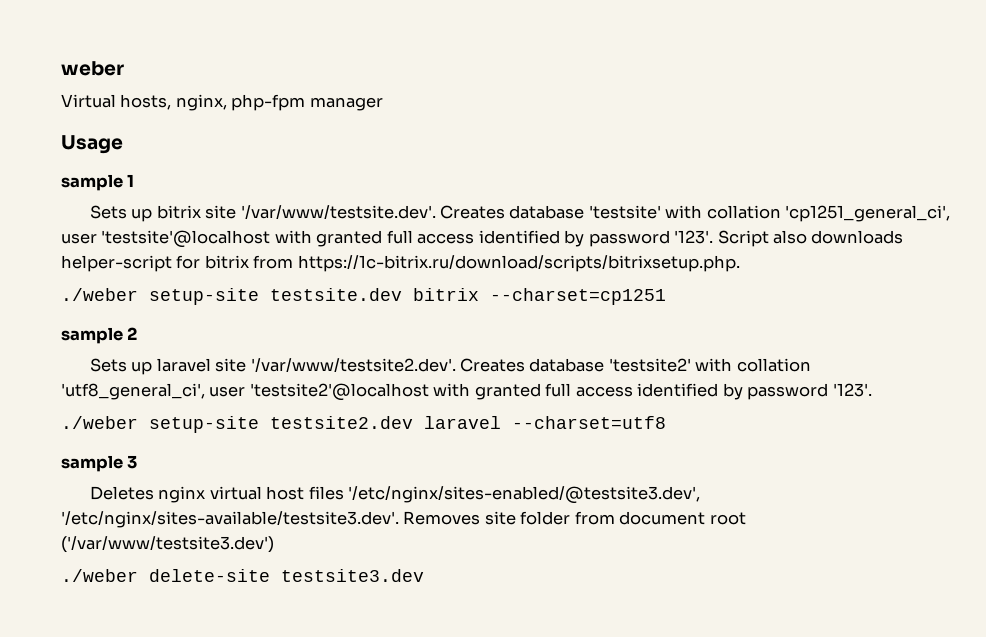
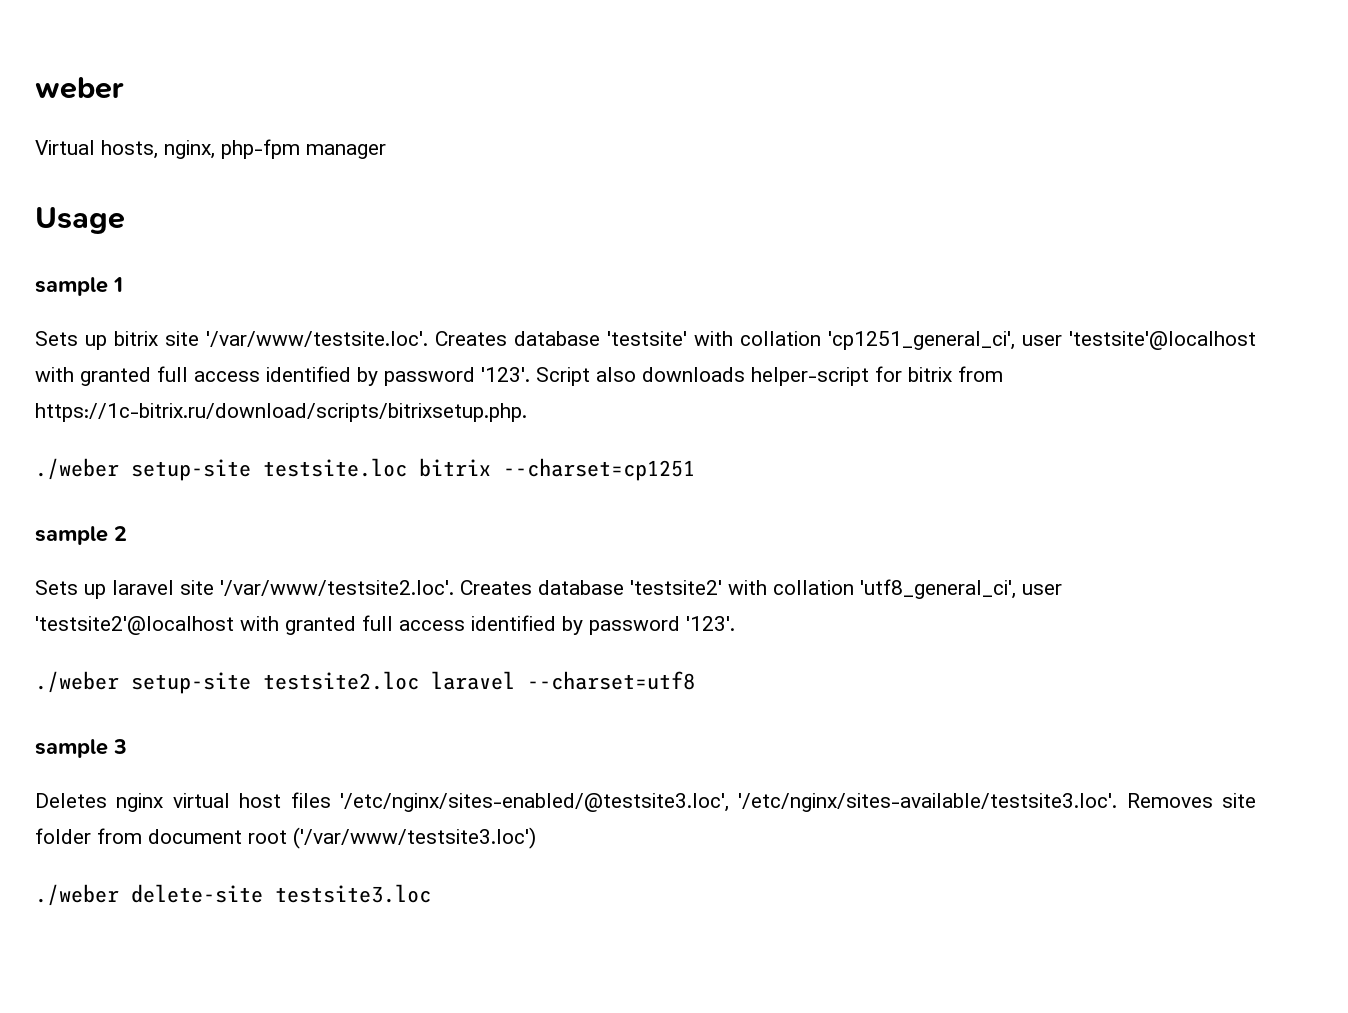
[240,205,436,219] '/var/www/testsite.dev'. -> [206,331,428,347] '/var/www/testsite.loc'.
[270,288,402,301] testsite.dev -> [263,458,407,477] testsite.loc
[250,358,456,372] '/var/www/testsite2.dev'. -> [220,580,454,596] '/var/www/testsite2.loc'.
[270,416,413,429] testsite2.dev -> [263,671,419,690] testsite2.loc
[348,486,701,504] [61,511,399,528] '/etc/nginx/sites-enabled/@testsite3.dev', '/etc/nginx/sites-available/testsite3.dev'. -> [339,793,1118,812] '/etc/nginx/sites-enabled/@testsite3.loc', '/etc/nginx/sites-available/testsite3.loc'.
[61,536,274,553] ('/var/www/testsite3.dev') -> [293,827,536,849] ('/var/www/testsite3.loc')
[281,569,424,582] testsite3.dev -> [275,884,431,903] testsite3.loc

